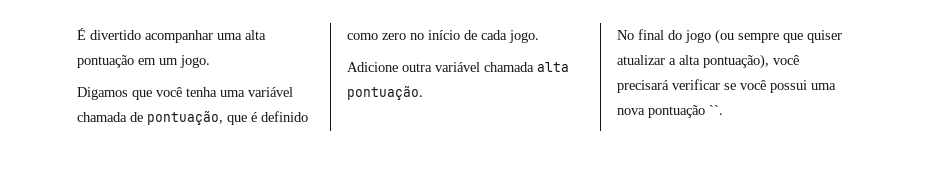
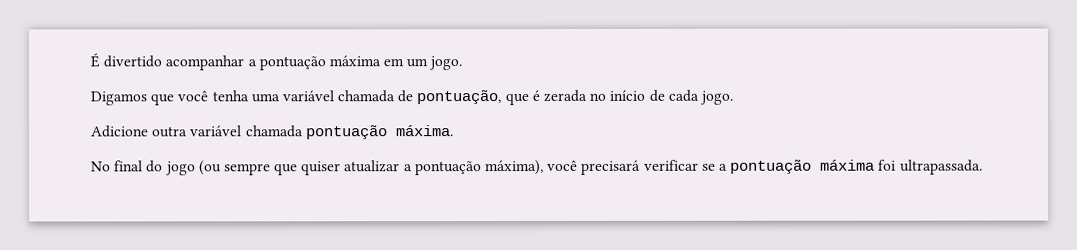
[217,30,266,40] [77,55,134,68] uma alta pontuação -> [247,55,381,71] a pontuação máxima
[261,111,308,122] [347,33,406,40] definido como zero -> [543,89,588,102] zerada
[537,62,569,72] [347,86,423,100] alta pontuação. -> [305,125,454,140] pontuação máxima.
[679,54,769,69] alta pontuação), -> [414,159,545,176] pontuação máxima),
[740,80,836,93] [617,105,723,118] você possui uma nova pontuação ``. -> [718,159,983,175] a pontuação máxima foi ultrapassada.

